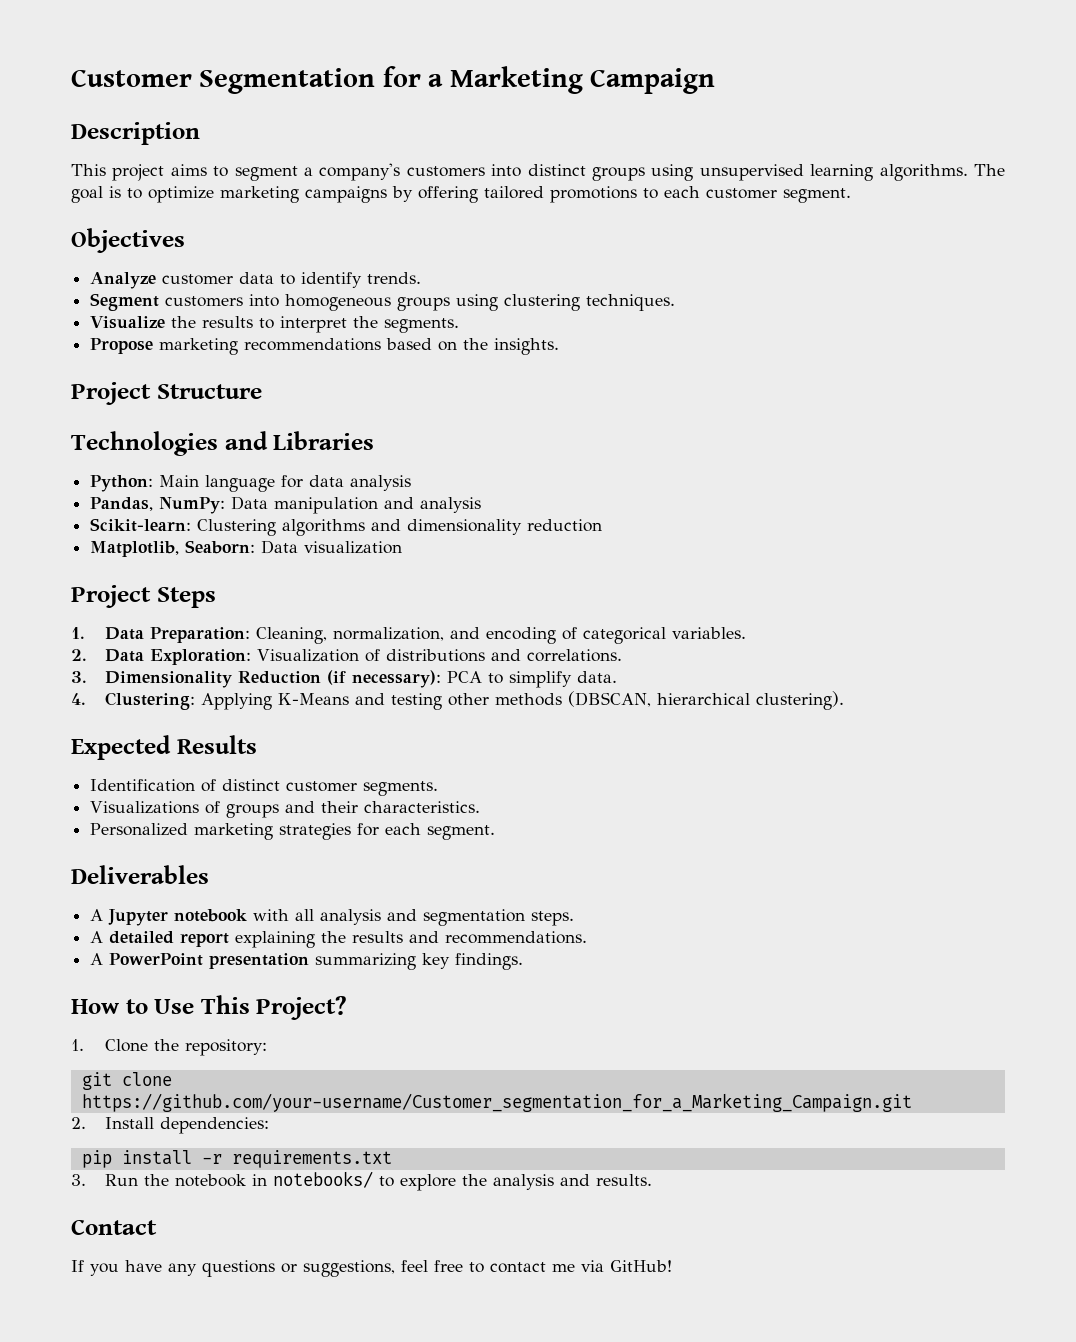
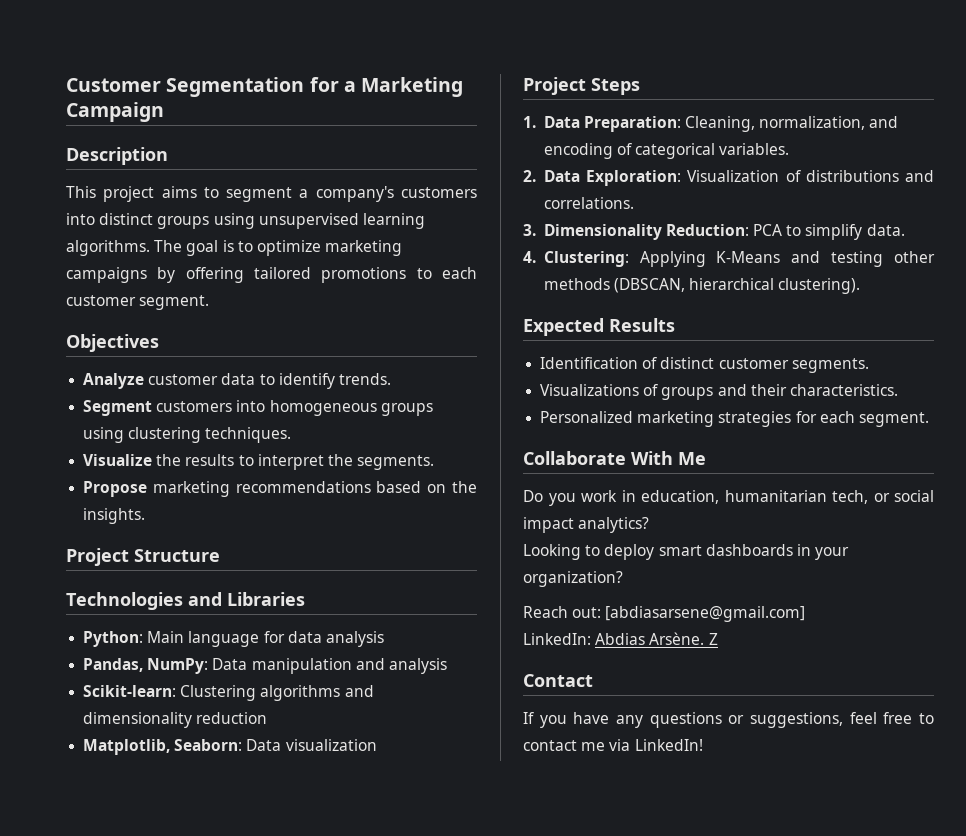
[238,670,442,688] Reduction (if necessary): -> [665,224,749,236] Reduction:
[71,865,209,884] [90,909,575,926] [90,931,588,948] [90,953,524,970] [71,995,348,1020] [71,1039,268,1056] [81,1072,172,1090] [81,1093,912,1112] [71,1117,270,1134] [81,1150,392,1168] [71,1171,653,1191] Deliverables // A Jupyter notebook with all analysis and segmentation steps. // A detailed report explaining the results and recommendations. // A PowerPoint presentation summarizing key findings. // How to Use This Project? // 1. Clone the repository: // git clone https://github.com/your-username/Customer_segmentation_for_a_Marketing_Campaign.git // 2. Install dependencies: // pip install -r requirements.txt // 3. Run the notebook in notebooks/ to explore the analysis and results. -> [523,451,706,465] [523,490,934,506] [523,517,650,533] [523,544,850,560] [523,571,623,587] [523,606,806,622] [523,632,718,645] Collaborate With Me // Do you work in education, humanitarian tech, or social impact analytics? // Looking to deploy smart dashboards in your organization? // Reach out: [abdiasarsene@gmail.com] // LinkedIn: Abdias Arsène. Z
[610,1260,672,1272] GitHub! -> [634,739,703,751] LinkedIn!

